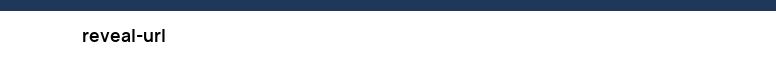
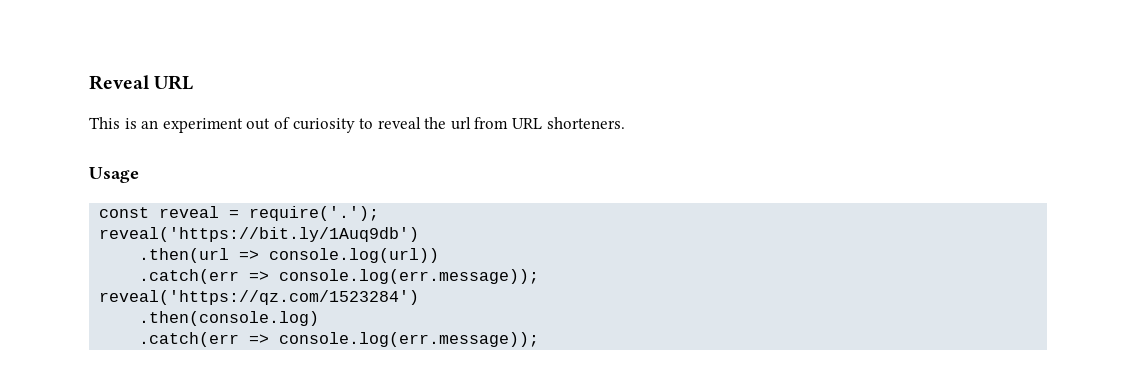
[82,29,166,42] reveal-url -> [89,75,194,90] [89,117,625,133] [89,167,139,183] [99,206,380,221] [99,227,420,242] [139,248,440,263] [139,269,540,284] [99,290,420,305] [139,311,320,326] [139,332,540,347] Reveal URL // This is an experiment out of curiosity to reveal the url from URL shorteners. // Usage // const reveal = require('.'); // reveal('https://bit.ly/1Auq9db') // .then(url => console.log(url)) // .catch(err => console.log(err.message)); // reveal('https://qz.com/1523284') // .then(console.log) // .catch(err => console.log(err.message));

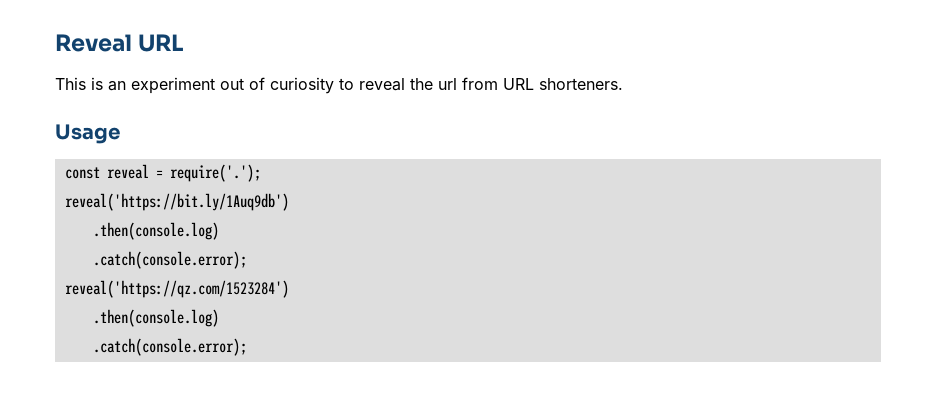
[139,248,440,263] [139,269,540,284] .then(url => console.log(url)) // .catch(err => console.log(err.message)); -> [92,222,219,240] [92,251,247,269] .then(console.log) // .catch(console.error);
[139,332,540,347] .catch(err => console.log(err.message)); -> [92,338,247,356] .catch(console.error);

